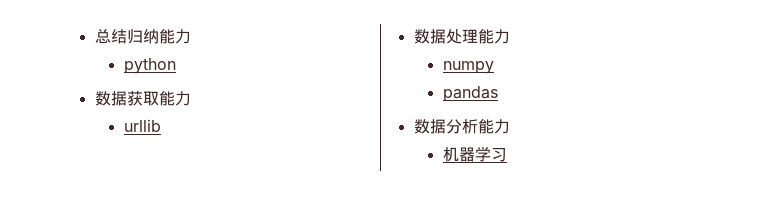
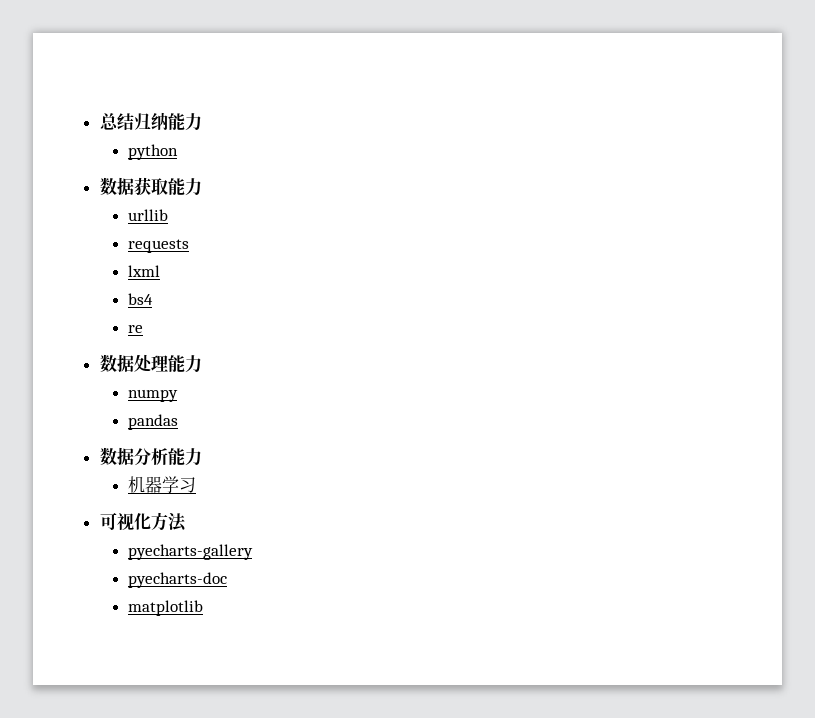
(161, 125) none -> [127,239,189,253] [127,265,160,277] [127,293,153,305] [127,325,143,333] // requests // lxml // bs4 // re
(507, 155) none -> [99,512,187,532] [127,544,253,560] [127,572,227,588] [127,600,203,616] // 可视化方法 // pyecharts-gallery // pyecharts-doc // matplotlib

